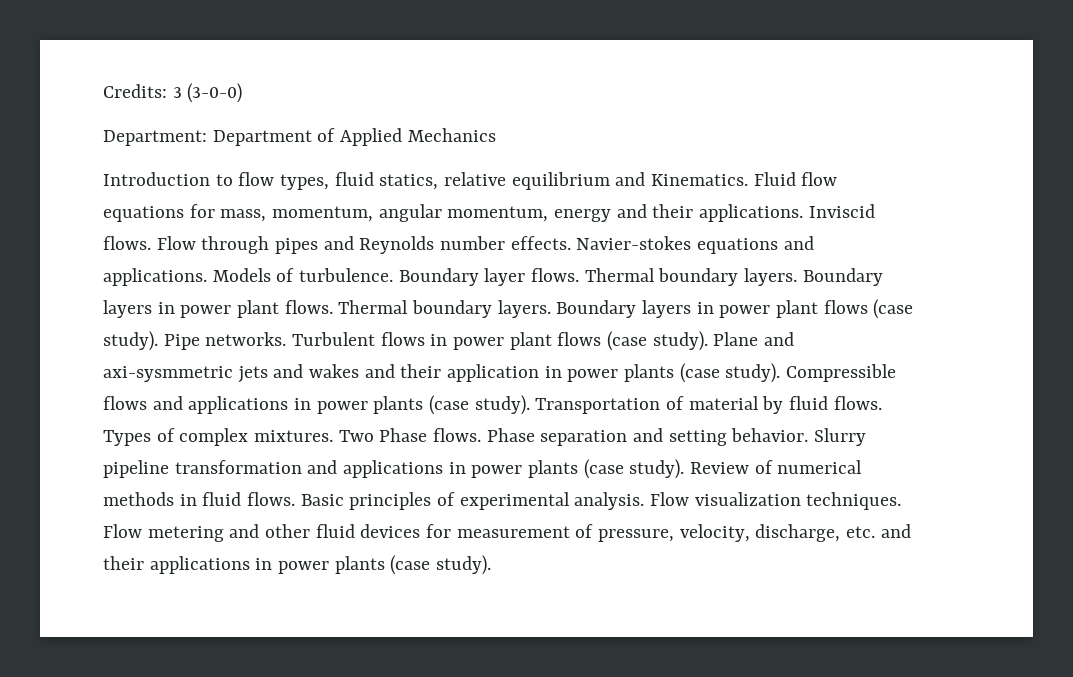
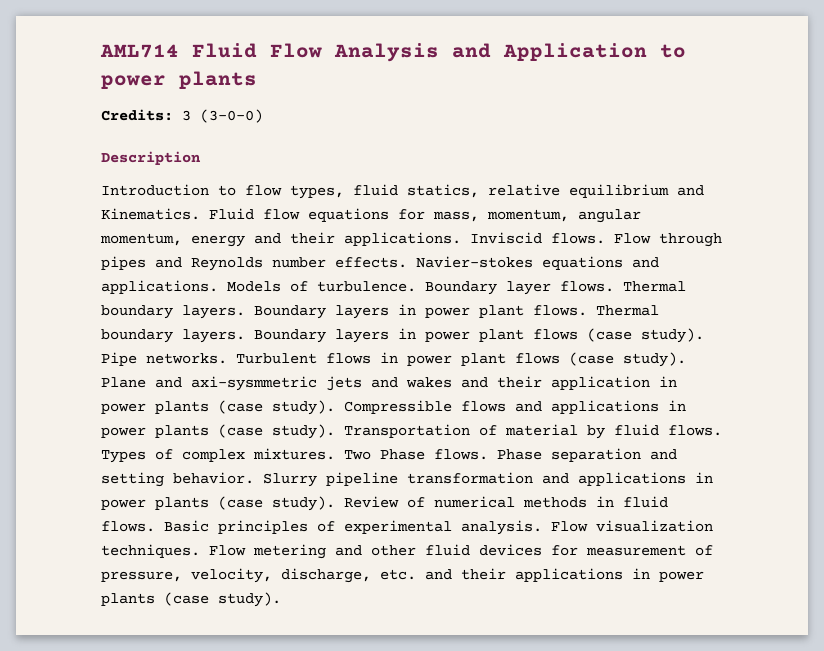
[103,83,243,103] [103,128,496,146] Credits: 3 (3-0-0) // Department: Department of Applied Mechanics -> [100,43,686,62] [101,71,257,89] [101,109,263,123] [101,151,201,165] AML714 Fluid Flow Analysis and Application to power plants // Credits: 3 (3-0-0) // Description

